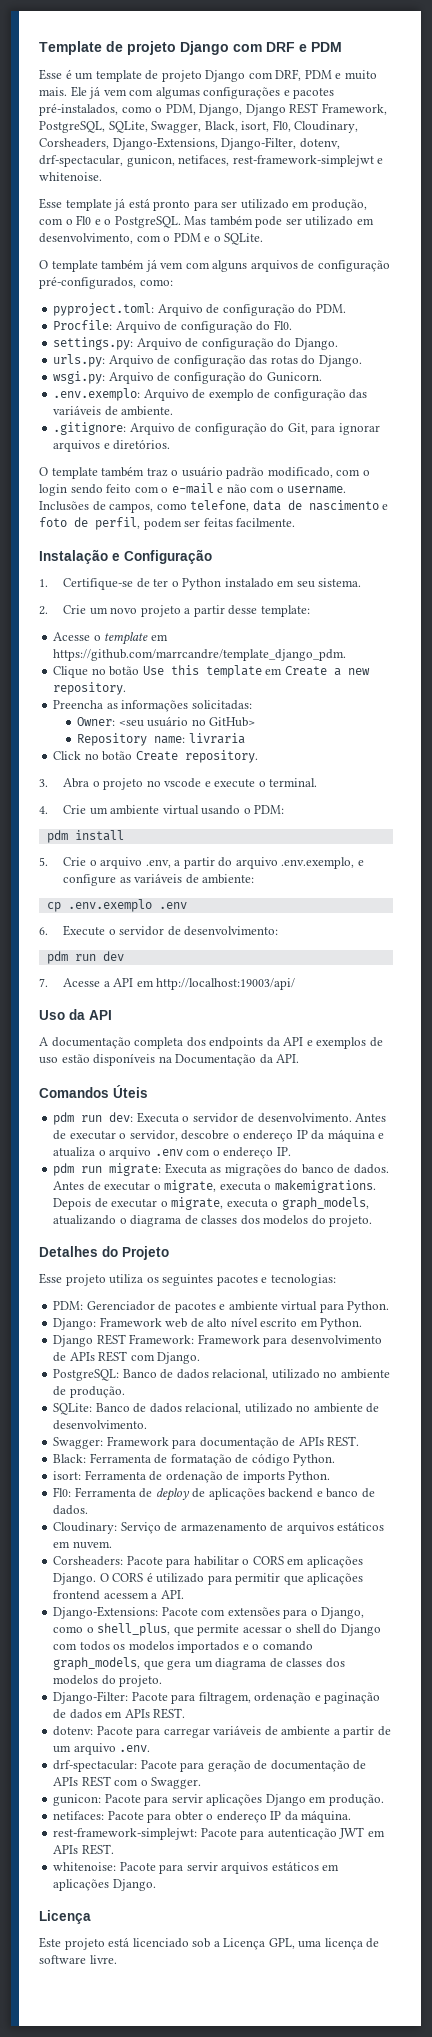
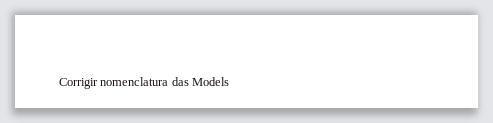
[39,41,342,55] [39,69,377,82] [39,86,335,99] [39,103,387,116] [39,120,359,133] [39,137,340,150] [39,155,384,167] [39,172,102,181] [39,198,367,211] [39,215,374,228] [39,233,264,245] [39,259,390,272] [39,276,173,289] [53,303,346,316] [53,320,292,333] [53,337,338,350] [53,354,362,367] [53,371,322,384] [53,388,368,401] [53,405,174,416] [53,422,380,435] [53,439,171,452] [39,466,370,479] [39,483,347,496] [39,500,389,513] [39,517,296,530] [39,549,212,564] [39,578,362,590] [39,605,310,617] [53,632,168,645] [53,649,347,661] [53,665,370,678] [53,682,127,695] [53,700,252,712] [77,716,256,727] [77,733,245,746] [53,750,258,763] [39,778,318,790] [39,805,285,815] [46,830,124,843] [39,857,364,869] [63,873,255,886] [46,899,187,912] [39,925,279,936] [46,951,124,964] [39,978,296,990] [39,1009,112,1020] [39,1037,383,1049] [39,1054,300,1066] [39,1085,148,1098] [53,1112,387,1125] [53,1129,385,1142] [53,1147,291,1159] [53,1163,389,1176] [53,1180,376,1193] [53,1197,369,1210] [53,1215,373,1227] [39,1246,169,1260] [39,1273,336,1286] [53,1301,390,1313] [53,1317,363,1330] [53,1334,382,1347] [53,1351,201,1364] [53,1369,390,1381] [53,1386,125,1398] [53,1403,380,1415] [53,1420,148,1430] [53,1436,360,1449] [53,1453,336,1466] [53,1470,331,1483] [53,1487,375,1501] [53,1505,89,1515] [53,1521,385,1534] [53,1541,112,1549] [53,1556,363,1568] [53,1572,364,1585] [53,1590,184,1600] [53,1606,365,1619] [53,1623,381,1636] [53,1641,313,1653] [53,1657,345,1670] [53,1675,163,1687] [53,1691,381,1704] [53,1708,186,1719] [53,1725,391,1738] [53,1743,151,1755] [53,1760,367,1772] [53,1776,202,1789] [53,1794,384,1806] [53,1810,352,1823] [53,1827,385,1840] [53,1844,114,1855] [53,1861,340,1874] [53,1879,156,1891] [39,1910,91,1924] [39,1937,380,1950] [39,1955,117,1964] Template de projeto Django com DRF e PDM // Esse é um template de projeto Django com DRF, PDM e muito mais. Ele já vem com algumas configurações e pacotes pré-instalados, como o PDM, Django, Django REST Framework, PostgreSQL, SQLite, Swagger, Black, isort, Fl0, Cloudinary, Corsheaders, Django-Extensions, Django-Filter, dotenv, drf-spectacular, gunicon, netifaces, rest-framework-simplejwt e whitenoise. // Esse template já está pronto para ser utilizado em produção, com o Fl0 e o PostgreSQL. Mas também pode ser utilizado em desenvolvimento, com o PDM e o SQLite. // O template também já vem com alguns arquivos de configuração pré-configurados, como: // pyproject.toml: Arquivo de configuração do PDM. // Procfile: Arquivo de configuração do Fl0. // settings.py: Arquivo de configuração do Django. // urls.py: Arquivo de configuração das rotas do Django. // wsgi.py: Arquivo de configuração do Gunicorn. // .env.exemplo: Arquivo de exemplo de configuração das variáveis de ambiente. // .gitignore: Arquivo de configuração do Git, para ignorar arquivos e diretórios. // O template também traz o usuário padrão modificado, com o login sendo feito com o e-mail e não com o username. Inclusões de campos, como telefone, data de nascimento e foto de perfil, podem ser feitas facilmente. // Instalação e Configuração // 1. Certifique-se de ter o Python instalado em seu sistema. // 2. Crie um novo projeto a partir desse template: // Acesse o template em https://github.com/marrcandre/template_django_pdm. // Clique no botão Use this template em Create a new repository. // Preencha as informações solicitadas: // Owner: <seu usuário no GitHub> // Repository name: livraria // Click no botão Create repository. // 3. Abra o projeto no vscode e execute o terminal. // 4. Crie um ambiente virtual usando o PDM: // pdm install // 5. Crie o arquivo .env, a partir do arquivo .env.exemplo, e configure as variáveis de ambiente: // cp .env.exemplo .env // 6. Execute o servidor de desenvolvimento: // pdm run dev // 7. Acesse a API em http://localhost:19003/api/ // Uso da API // A documentação completa dos endpoints da API e exemplos de uso estão disponíveis na Documentação da API. // Comandos Úteis // pdm run dev: Executa o servidor de desenvolvimento. Antes de executar o servidor, descobre o endereço IP da máquina e atualiza o arquivo .env com o endereço IP. // pdm run migrate: Executa as migrações do banco de dados. Antes de executar o migrate, executa o makemigrations. Depois de executar o migrate, executa o graph_models, atualizando o diagrama de classes dos modelos do projeto. // Detalhes do Projeto // Esse projeto utiliza os seguintes pacotes e tecnologias: // PDM: Gerenciador de pacotes e ambiente virtual para Python. // Django: Framework web de alto nível escrito em Python. // Django REST Framework: Framework para desenvolvimento de APIs REST com Django. // PostgreSQL: Banco de dados relacional, utilizado no ambiente de produção. // SQLite: Banco de dados relacional, utilizado no ambiente de desenvolvimento. // Swagger: Framework para documentação de APIs REST. // Black: Ferramenta de formatação de código Python. // isort: Ferramenta de ordenação de imports Python. // Fl0: Ferramenta de deploy de aplicações backend e banco de dados. // Cloudinary: Serviço de armazenamento de arquivos estáticos em nuvem. // Corsheaders: Pacote para habilitar o CORS em aplicações Django. O CORS é utilizado para permitir que aplicações frontend acessem a API. // Django-Extensions: Pacote com extensões para o Django, como o shell_plus, que permite acessar o shell do Django com todos os modelos importados e o comando graph_models, que gera um diagrama de classes dos modelos do projeto. // Django-Filter: Pacote para filtragem, ordenação e paginação de dados em APIs REST. // dotenv: Pacote para carregar variáveis de ambiente a partir de um arquivo .env. // drf-spectacular: Pacote para geração de documentação de APIs REST com o Swagger. // gunicon: Pacote para servir aplicações Django em produção. // netifaces: Pacote para obter o endereço IP da máquina. // rest-framework-simplejwt: Pacote para autenticação JWT em APIs REST. // whitenoise: Pacote para servir arquivos estáticos em aplicações Django. // Licença // Este projeto está licenciado sob a Licença GPL, uma licença de software livre. -> [59,77,230,89] Corrigir nomenclatura das Models

